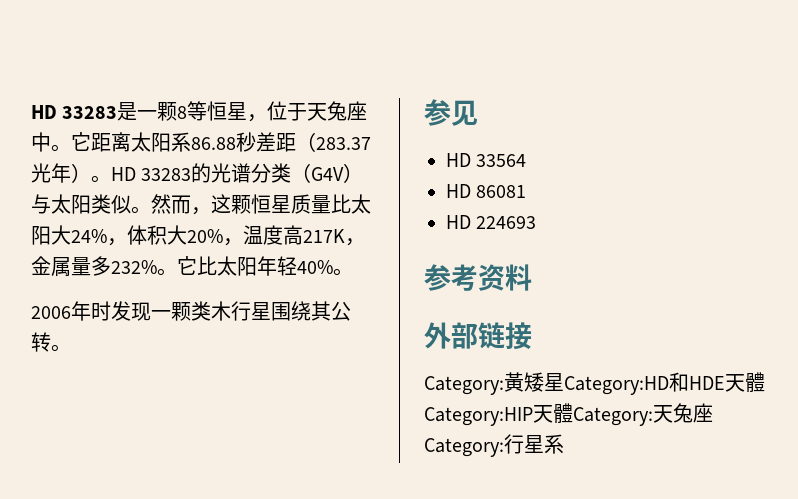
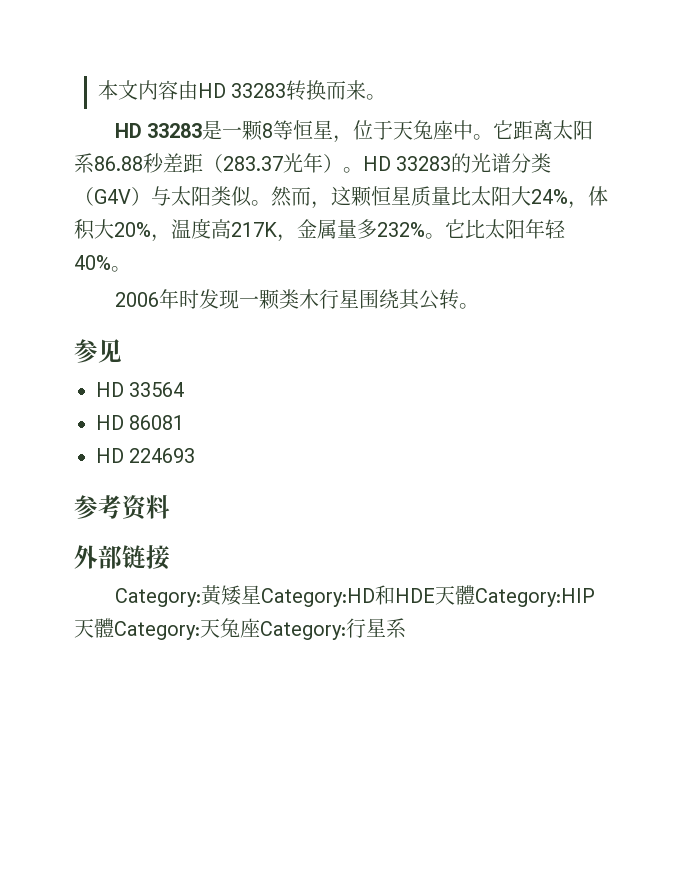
(31, 112) none -> [97,80,387,101] 本文内容由HD 33283转换而来。 //

